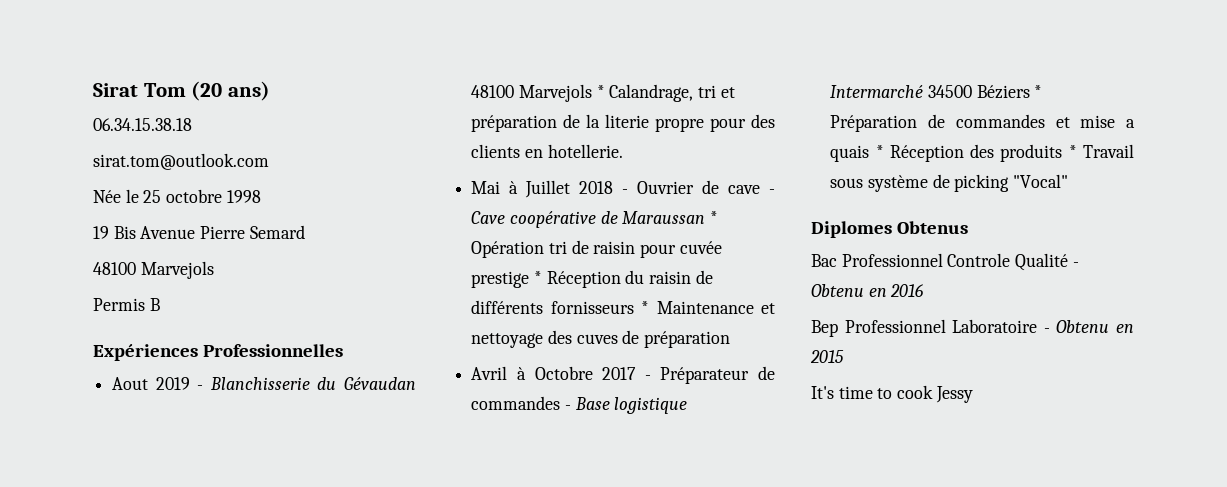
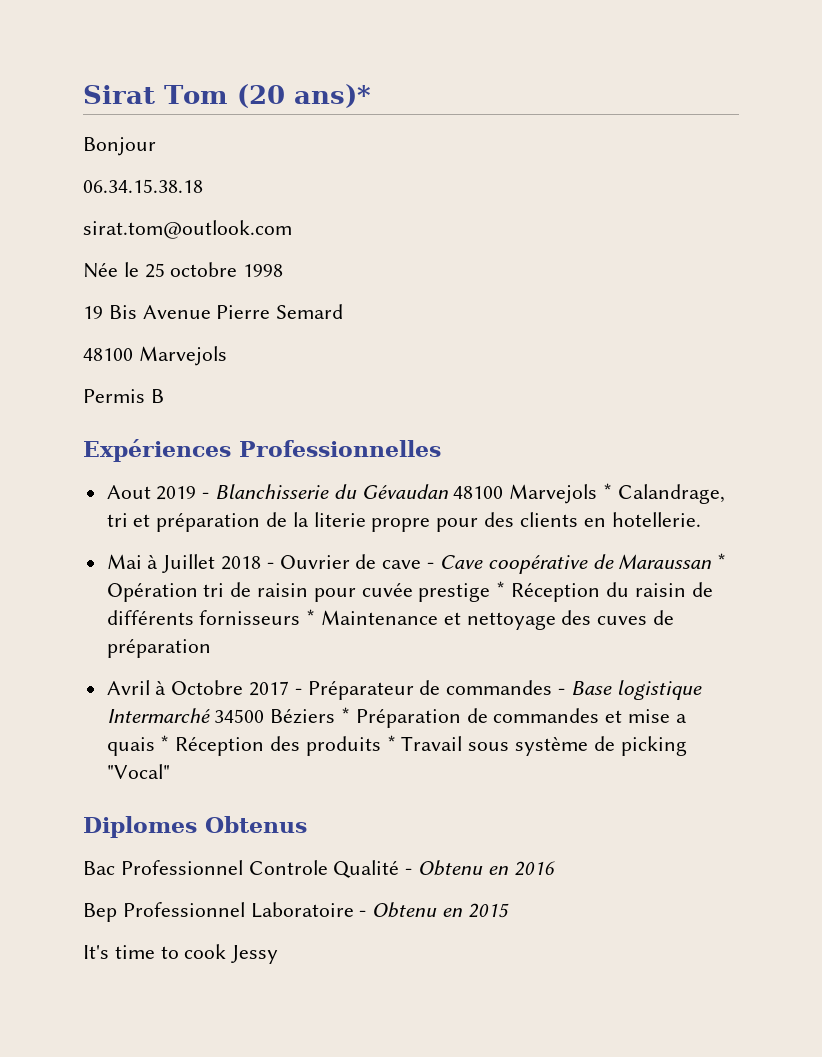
[227,81,270,101] ans) -> [293,84,371,108] [83,137,156,156] ans)* // Bonjour

